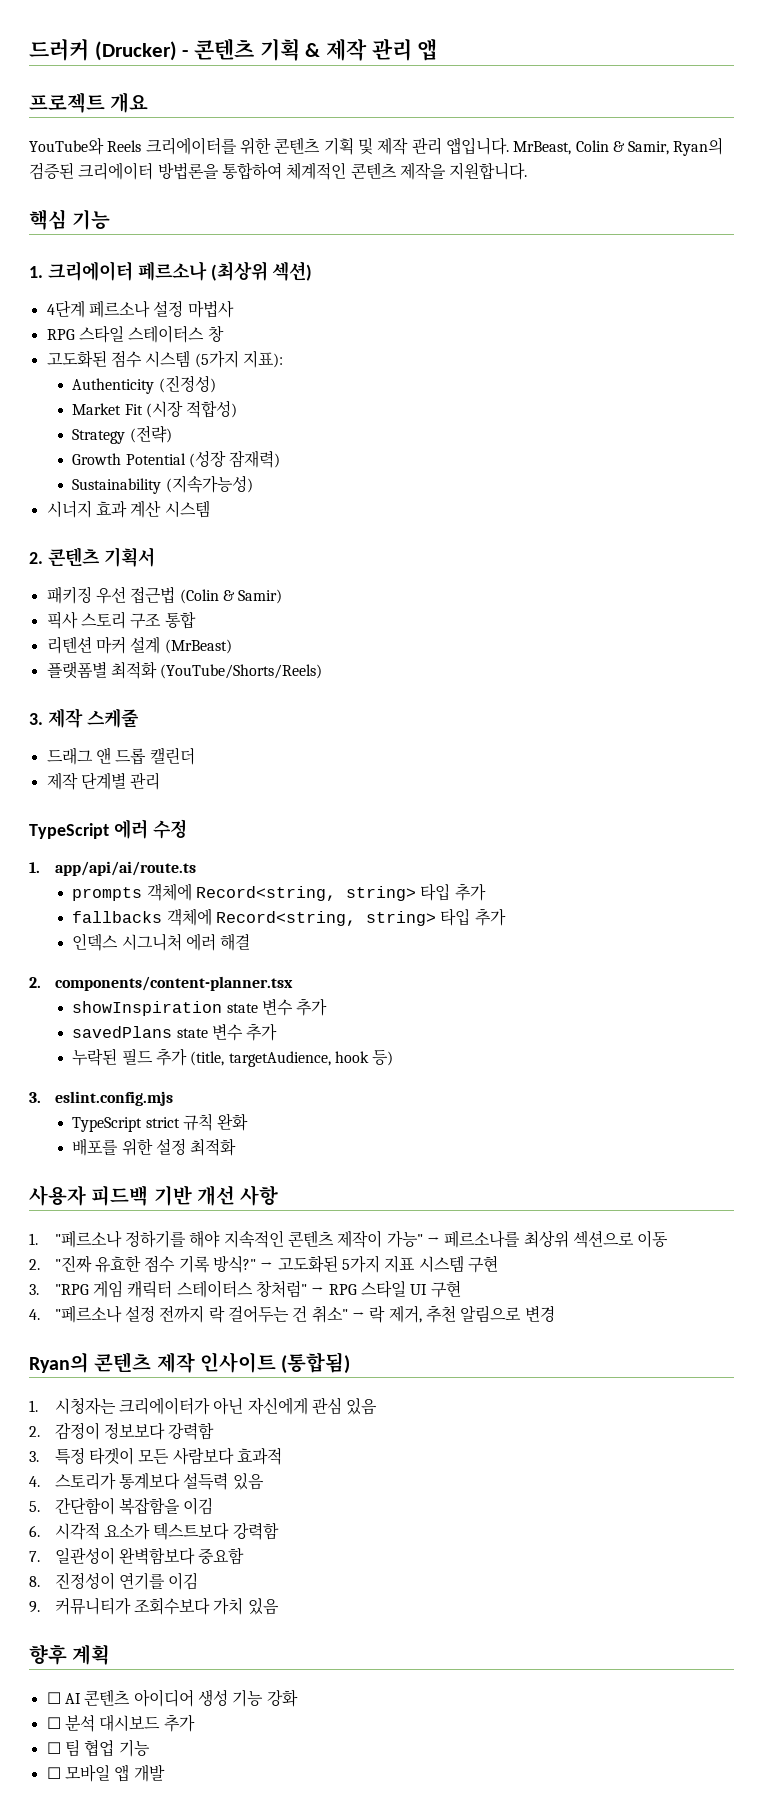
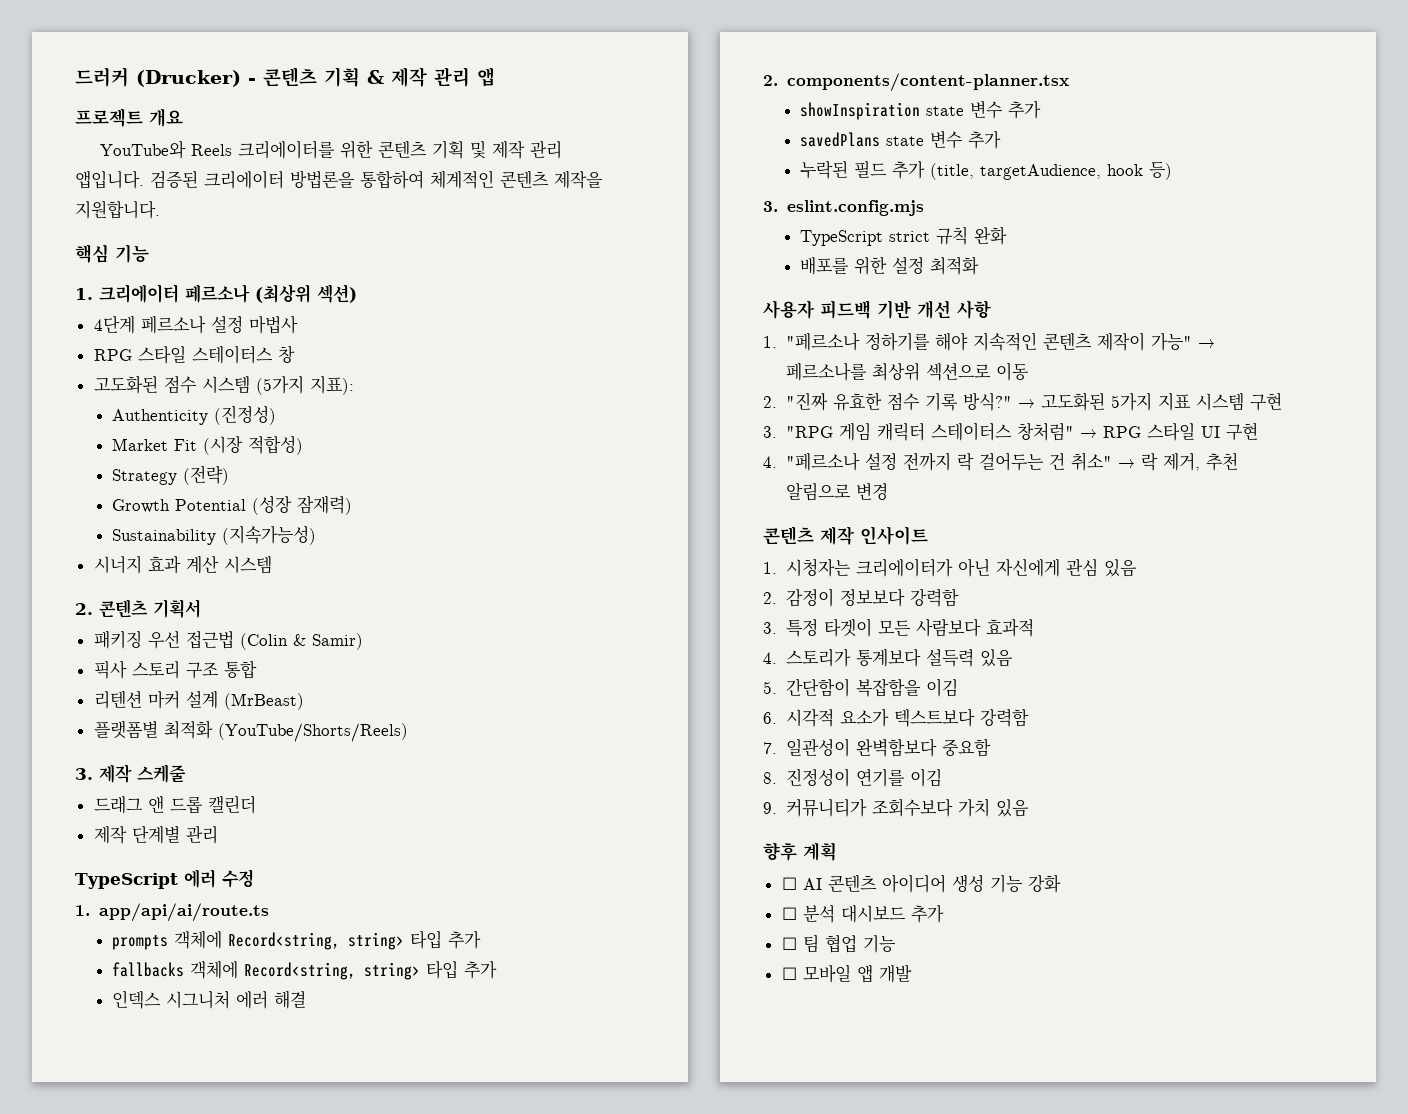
[513,137,724,156] MrBeast, Colin & Samir, Ryan의 -> (144, 179) none
[29,1352,89,1373] Ryan의 -> (888, 491) none
[281,1352,351,1374] (통합됨) -> (928, 535) none

